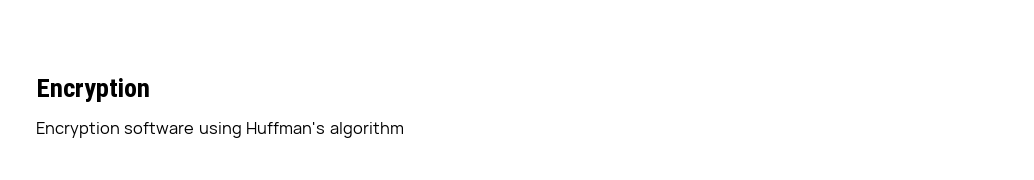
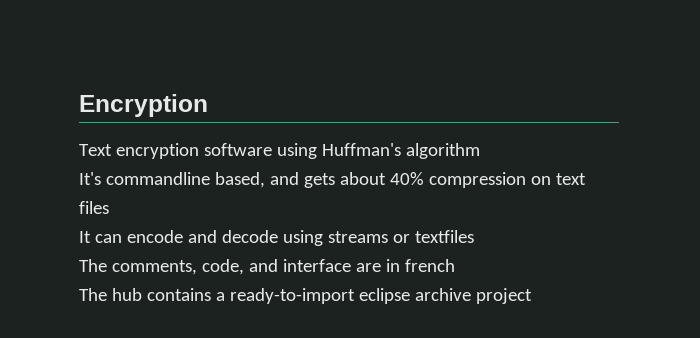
[36,122,120,138] Encryption -> [79,143,199,159] Text encryption
(404, 130) none -> [79,172,586,188] [79,201,109,214] [79,230,474,246] [79,259,455,275] [79,288,532,304] // It's commandline based, and gets about 40% compression on text files // It can encode and decode using streams or textfiles // The comments, code, and interface are in french // The hub contains a ready-to-import eclipse archive project

